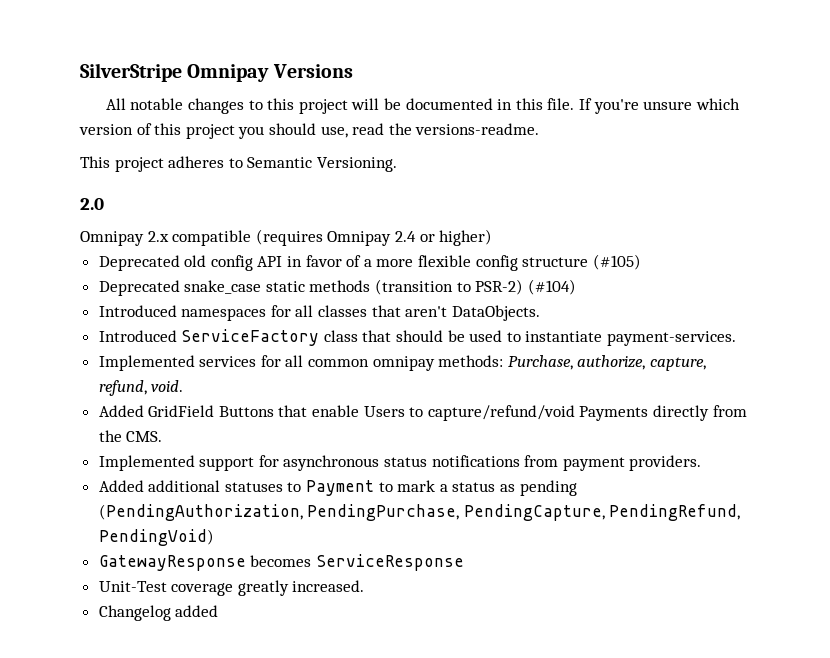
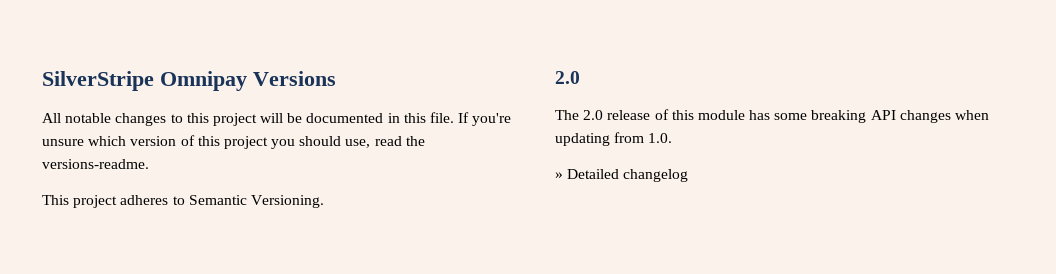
[80,229,493,246] [98,254,641,271] [98,279,576,296] [98,305,540,321] [98,329,737,346] [98,355,707,371] [98,380,184,396] [98,405,747,421] [98,430,163,442] [98,455,702,471] [98,480,577,496] [98,504,741,521] [98,529,214,546] [98,554,464,571] [98,580,365,596] [98,605,219,621] Omnipay 2.x compatible (requires Omnipay 2.4 or higher) // Deprecated old config API in favor of a more flexible config structure (#105) // Deprecated snake_case static methods (transition to PSR-2) (#104) // Introduced namespaces for all classes that aren't DataObjects. // Introduced ServiceFactory class that should be used to instantiate payment-services. // Implemented services for all common omnipay methods: Purchase, authorize, capture, refund, void. // Added GridField Buttons that enable Users to capture/refund/void Payments directly from the CMS. // Implemented support for asynchronous status notifications from payment providers. // Added additional statuses to Payment to mark a status as pending (PendingAuthorization, PendingPurchase, PendingCapture, PendingRefund, PendingVoid) // GatewayResponse becomes ServiceResponse // Unit-Test coverage greatly increased. // Changelog added -> [555,109,990,123] [555,132,673,146] [555,169,689,182] The 2.0 release of this module has some breaking API changes when updating from 1.0. // » Detailed changelog

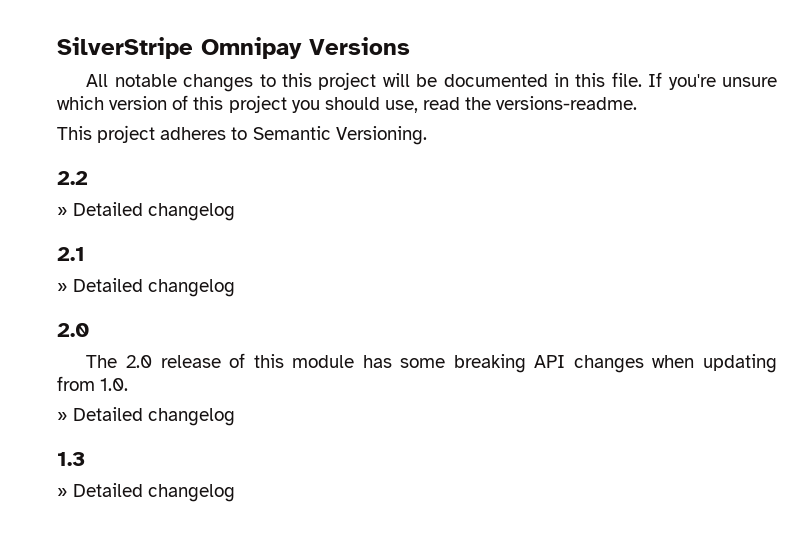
(324, 201) none -> [57,171,88,185] [57,202,236,221] [57,247,85,261] [57,278,236,297] // 2.2 // » Detailed changelog // 2.1 // » Detailed changelog
(689, 175) none -> [57,452,85,466] [57,483,236,502] // 1.3 // » Detailed changelog

